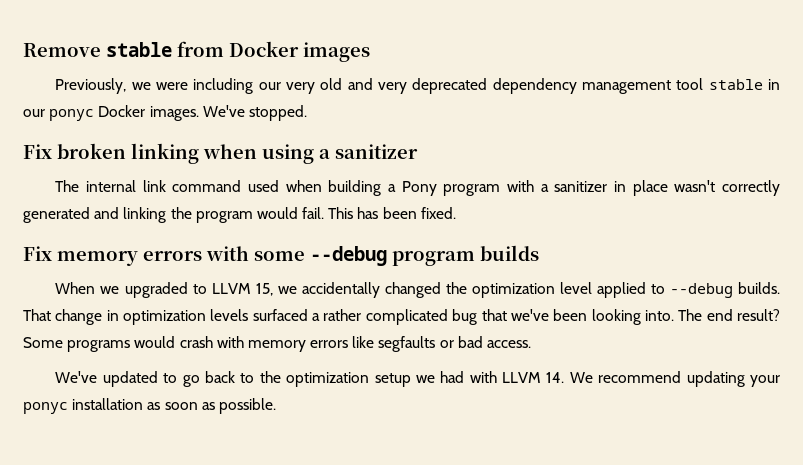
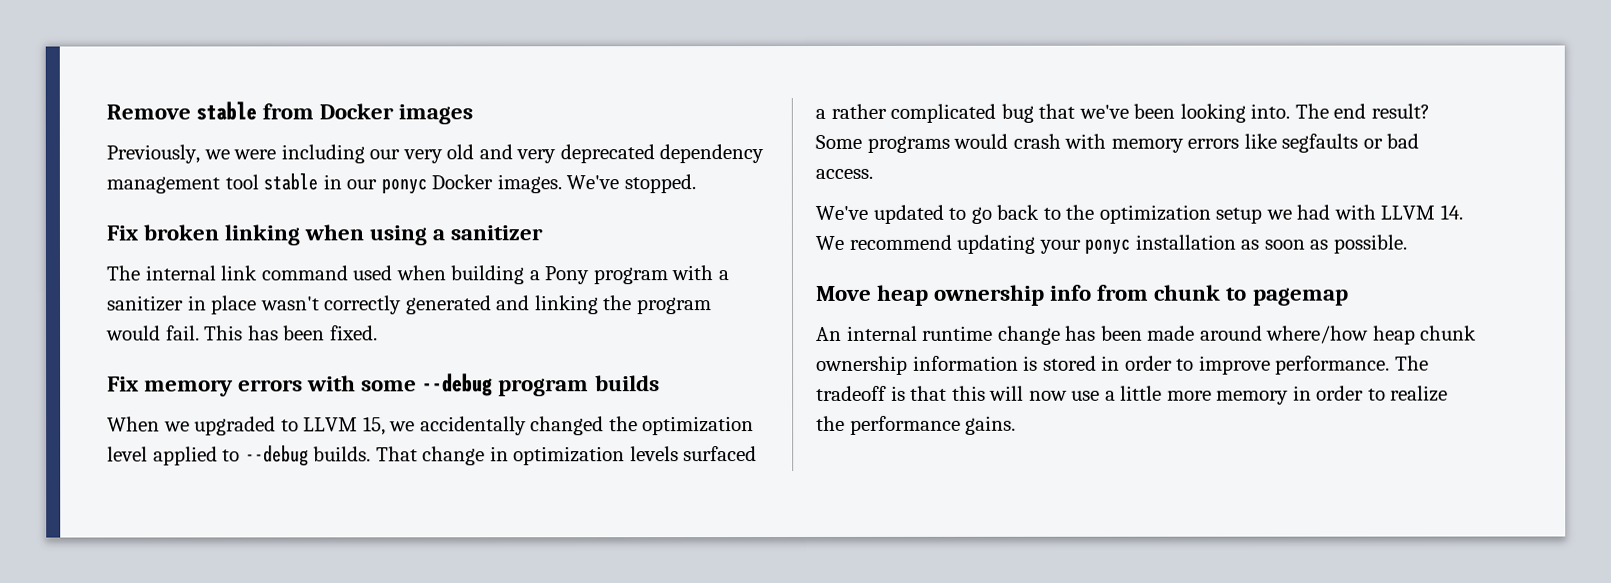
(276, 406) none -> [815,284,1349,306] [816,325,1478,345] [816,355,1429,375] [816,385,1449,405] [816,415,1017,435] // Move heap ownership info from chunk to pagemap // An internal runtime change has been made around where/how heap chunk ownership information is stored in order to improve performance. The tradeoff is that this will now use a little more memory in order to realize the performance gains.

